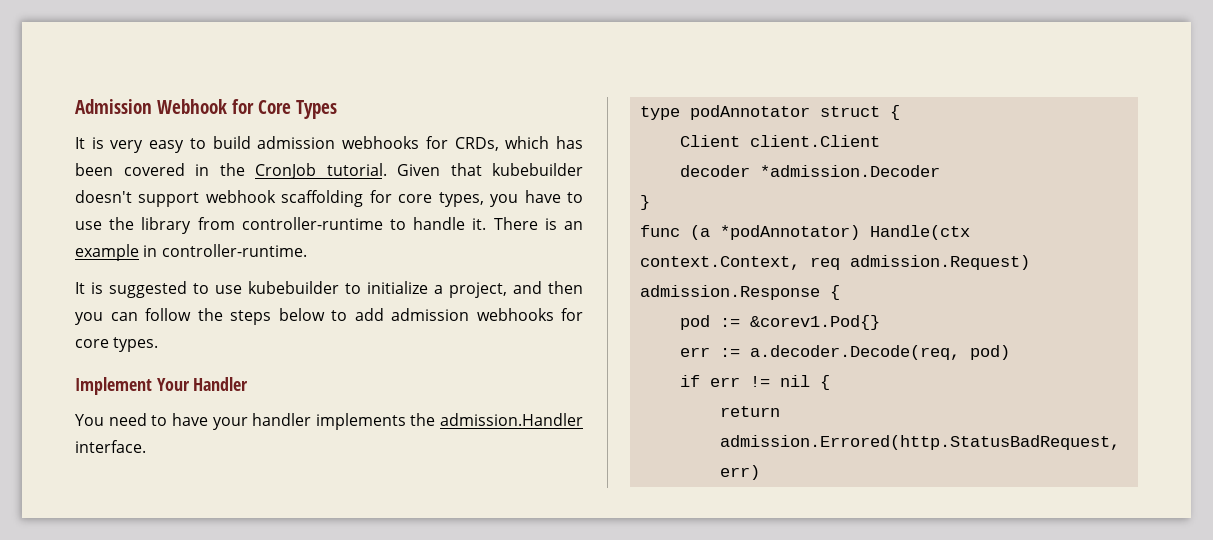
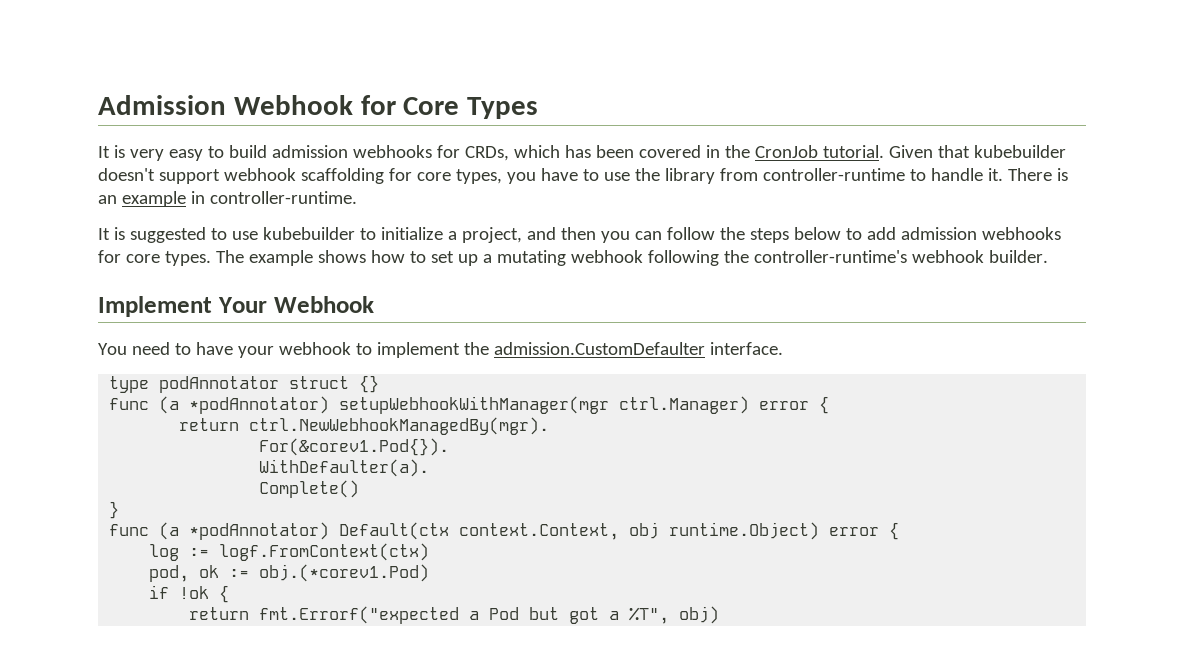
(159, 344) none -> [215,250,1048,266] The example shows how to set up a mutating webhook following the controller-runtime's webhook builder.
[193,377,249,391] Handler -> [273,296,374,313] Webhook
[252,413,583,430] handler implements the admission.Handler -> [278,342,705,358] webhook to implement the admission.CustomDefaulter
[889,105,900,120] [679,135,880,147] [679,165,940,177] [639,195,650,210] [639,225,970,240] [639,255,1030,270] [639,285,840,300] [679,315,880,330] [679,345,1010,360] [679,375,830,390] [719,406,780,417] [719,435,1120,450] [719,465,760,480] { // Client client.Client // decoder *admission.Decoder // } // func (a *podAnnotator) Handle(ctx context.Context, req admission.Request) admission.Response { // pod := &corev1.Pod{} // err := a.decoder.Decode(req, pod) // if err != nil { // return admission.Errored(http.StatusBadRequest, err) -> [359,375,380,393] [109,396,830,414] [179,417,550,435] [259,438,450,456] [259,459,430,477] [259,480,360,498] [109,501,120,519] [109,522,900,540] [149,543,430,561] [149,564,430,582] [149,585,230,603] [189,606,720,624] {} // func (a *podAnnotator) setupWebhookWithManager(mgr ctrl.Manager) error { // return ctrl.NewWebhookManagedBy(mgr). // For(&corev1.Pod{}). // WithDefaulter(a). // Complete() // } // func (a *podAnnotator) Default(ctx context.Context, obj runtime.Object) error { // log := logf.FromContext(ctx) // pod, ok := obj.(*corev1.Pod) // if !ok { // return fmt.Errorf("expected a Pod but got a %T", obj)

